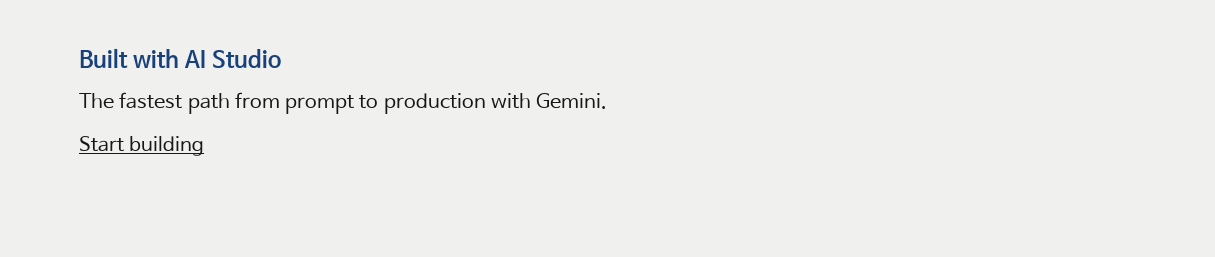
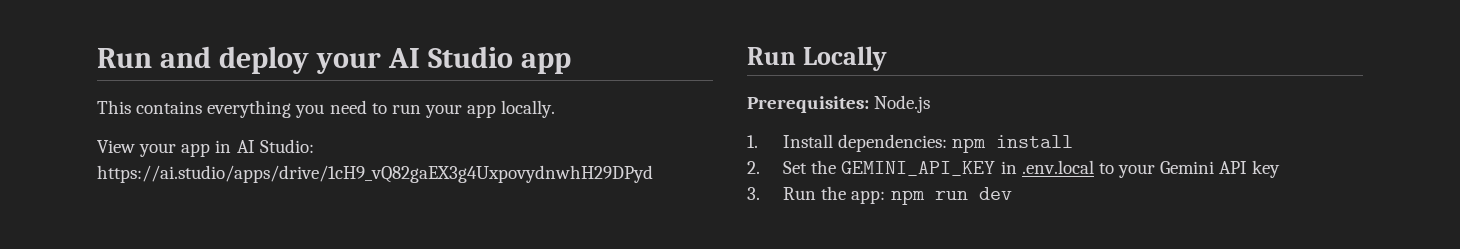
[79,48,282,68] [79,92,608,114] [79,136,205,156] Built with AI Studio // The fastest path from prompt to production with Gemini. // Start building -> [97,46,571,74] [97,100,556,118] [97,139,314,157] [97,165,653,183] [747,46,887,71] [747,95,931,113] [747,134,1074,153] [747,160,1281,178] [747,186,1012,205] Run and deploy your AI Studio app // This contains everything you need to run your app locally. // View your app in AI Studio: https://ai.studio/apps/drive/1cH9_vQ82gaEX3g4UxpovydnwhH29DPyd // Run Locally // Prerequisites: Node.js // 1. Install dependencies: npm install // 2. Set the GEMINI_API_KEY in .env.local to your Gemini API key // 3. Run the app: npm run dev

